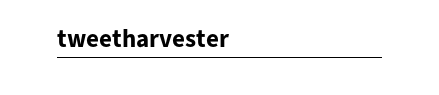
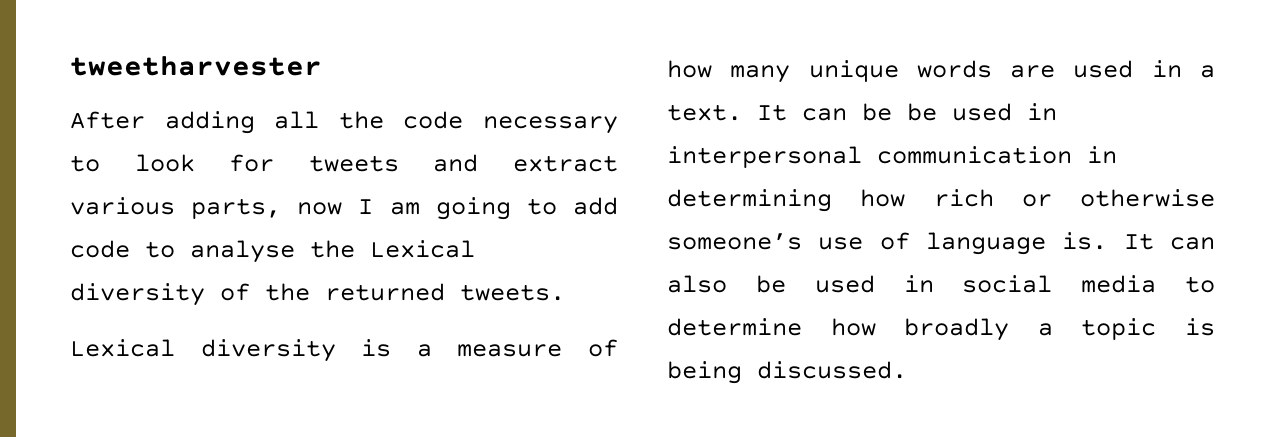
(229, 38) none -> [70,111,618,134] [70,154,618,172] [70,197,619,220] [70,240,475,263] [70,283,565,306] [70,339,619,362] [667,60,1215,83] [667,103,1057,121] [667,146,1117,168] [667,189,1215,212] [667,232,1215,255] [667,275,1215,293] [667,318,1215,341] [667,361,907,384] // After adding all the code necessary to look for tweets and extract various parts, now I am going to add code to analyse the Lexical diversity of the returned tweets. // Lexical diversity is a measure of how many unique words are used in a text. It can be be used in interpersonal communication in determining how rich or otherwise someone’s use of language is. It can also be used in social media to determine how broadly a topic is being discussed.

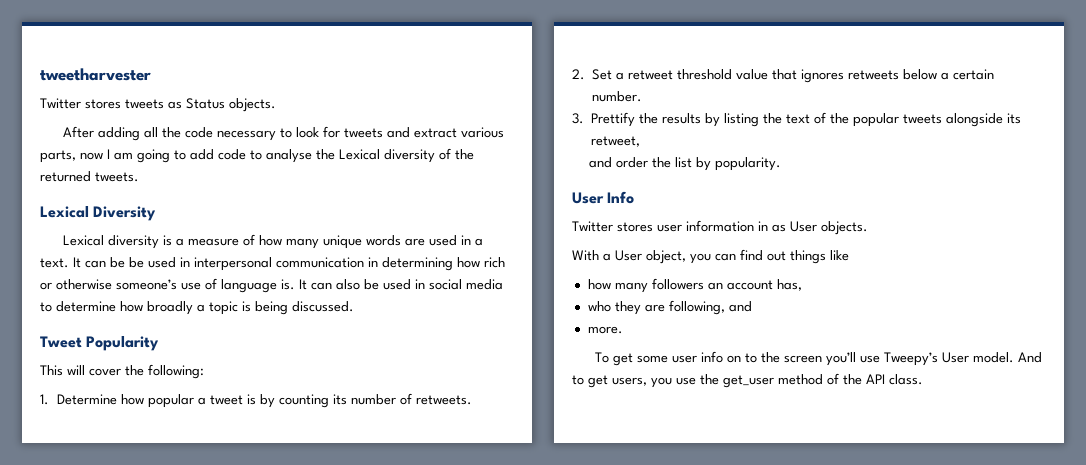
(322, 66) none -> [40,98,276,112] // Twitter stores tweets as Status objects.
(565, 292) none -> [40,206,157,221] // Lexical Diversity
(907, 370) none -> [40,336,160,351] [40,364,204,379] [40,393,472,408] [572,69,995,83] [592,91,643,102] [572,112,1022,127] [591,136,641,147] [588,157,781,171] [572,191,635,204] [572,220,868,235] [572,249,849,264] [587,278,802,293] [587,300,752,315] [587,326,623,334] [595,351,1043,366] [572,373,923,388] // Tweet Popularity // This will cover the following: // 1. Determine how popular a tweet is by counting its number of retweets. // 2. Set a retweet threshold value that ignores retweets below a certain number. // 3. Prettify the results by listing the text of the popular tweets alongside its retweet, // and order the list by popularity. // User Info // Twitter stores user information in as User objects. // With a User object, you can find out things like // how many followers an account has, // who they are following, and // more. // To get some user info on to the screen you’ll use Tweepy’s User model. And to get users, you use the get_user method of the API class.

